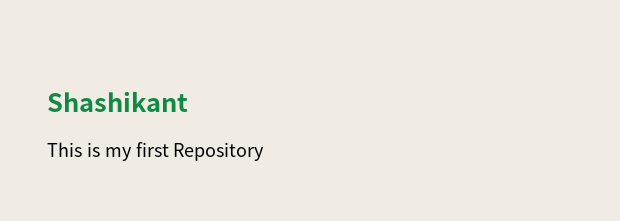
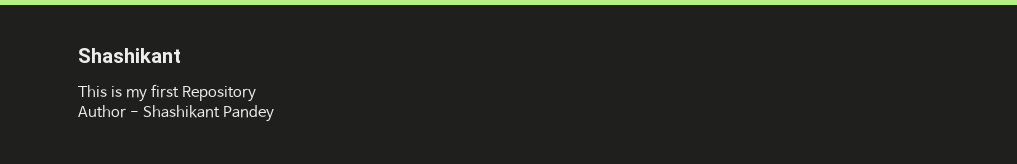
(265, 151) none -> [78,105,274,122] // Author - Shashikant Pandey

